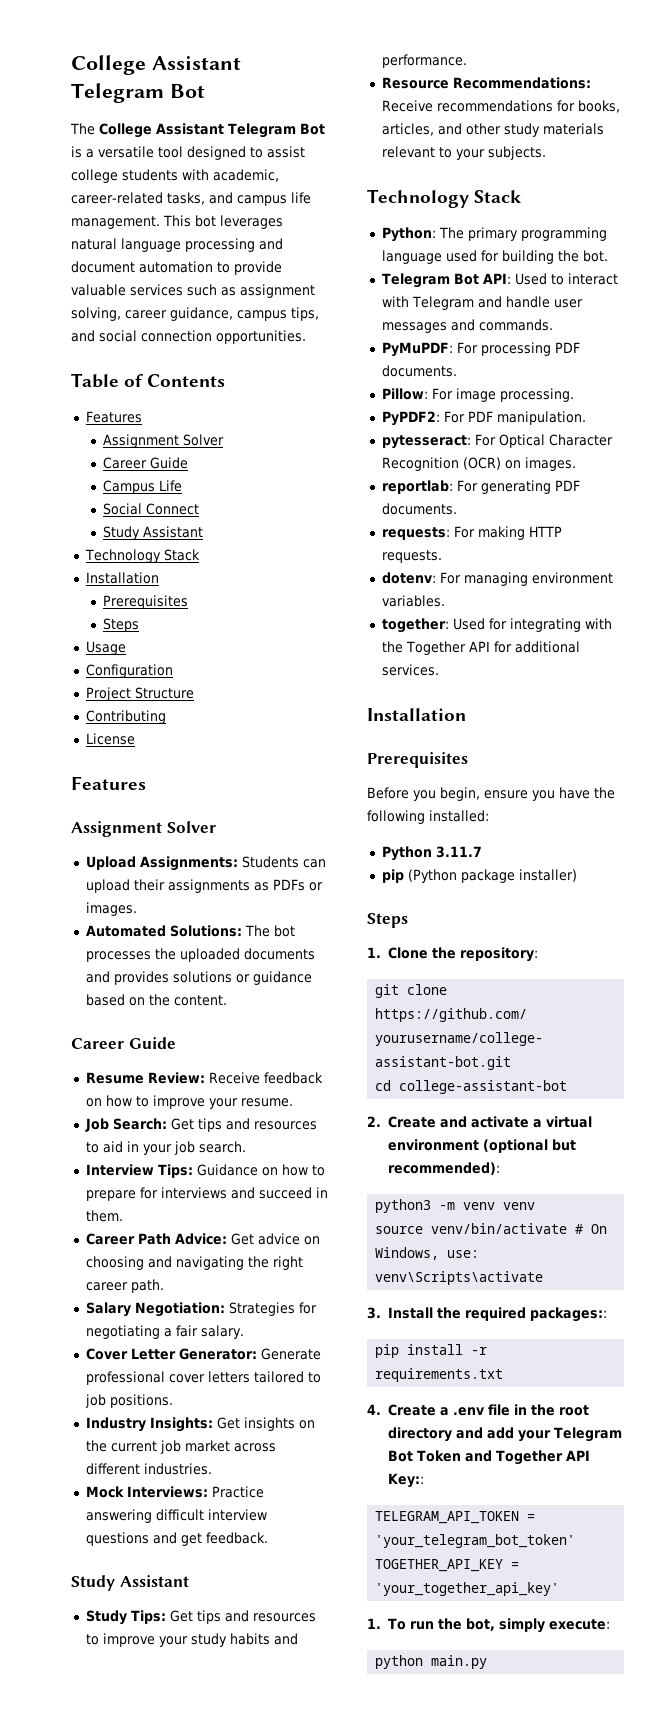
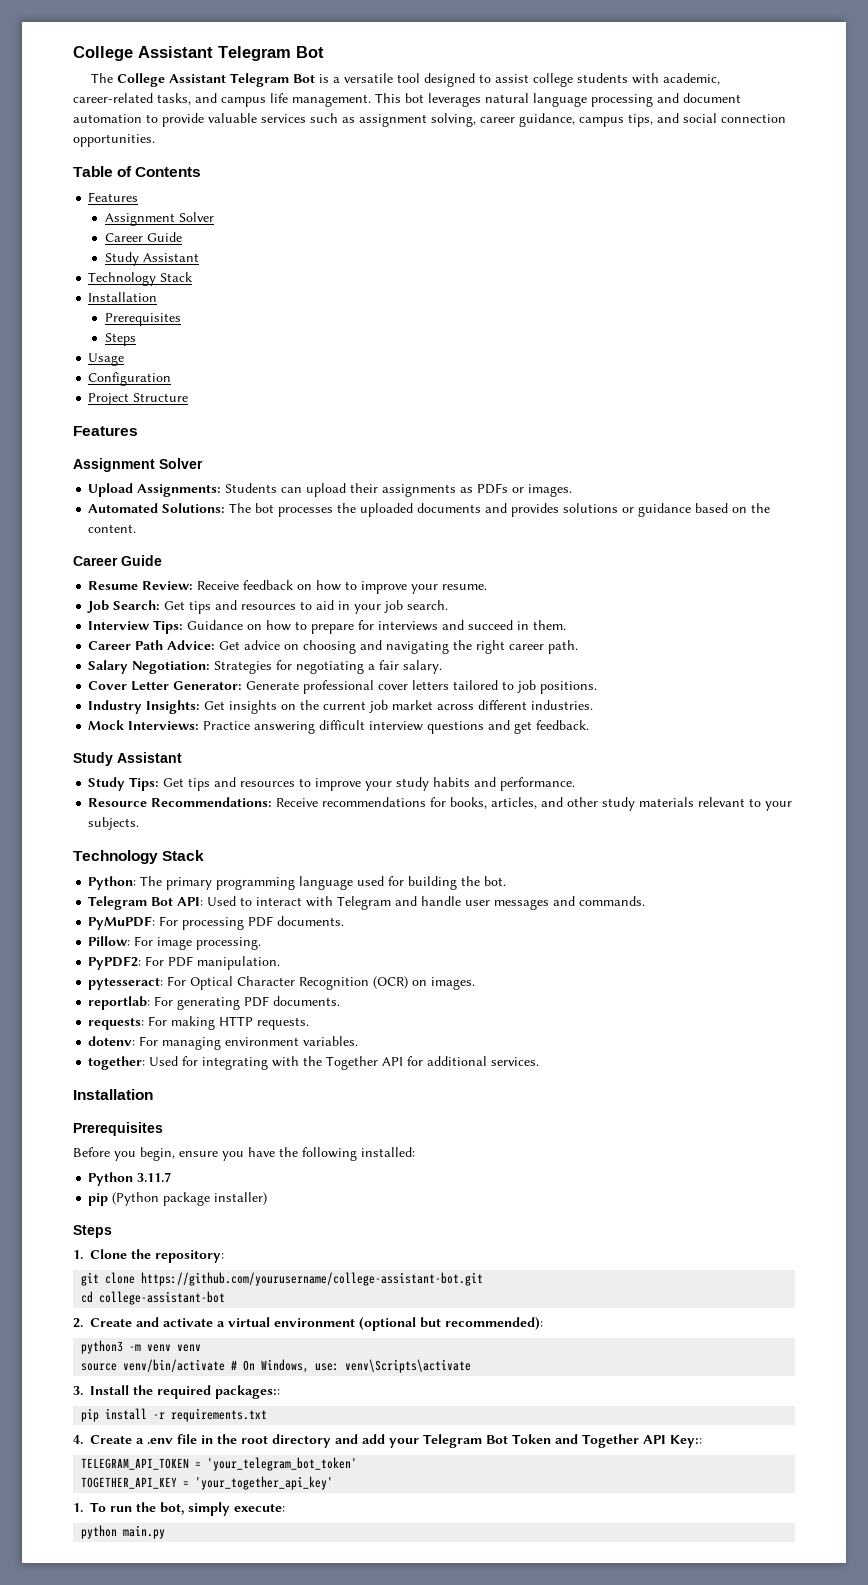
[102,480,182,494] [102,503,199,515] // Campus Life // Social Connect -> (182, 237) none
[85,710,166,724] [85,733,135,745] // Contributing // License -> (189, 397) none

